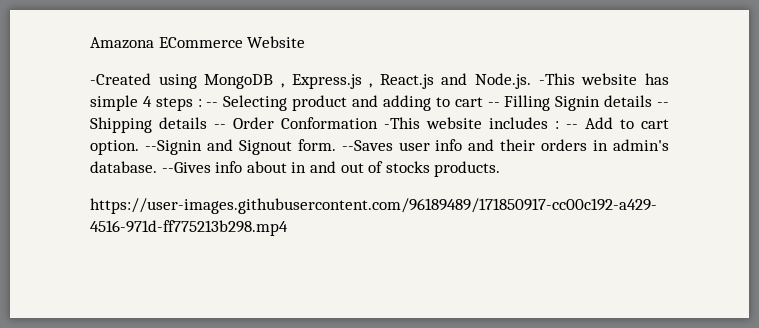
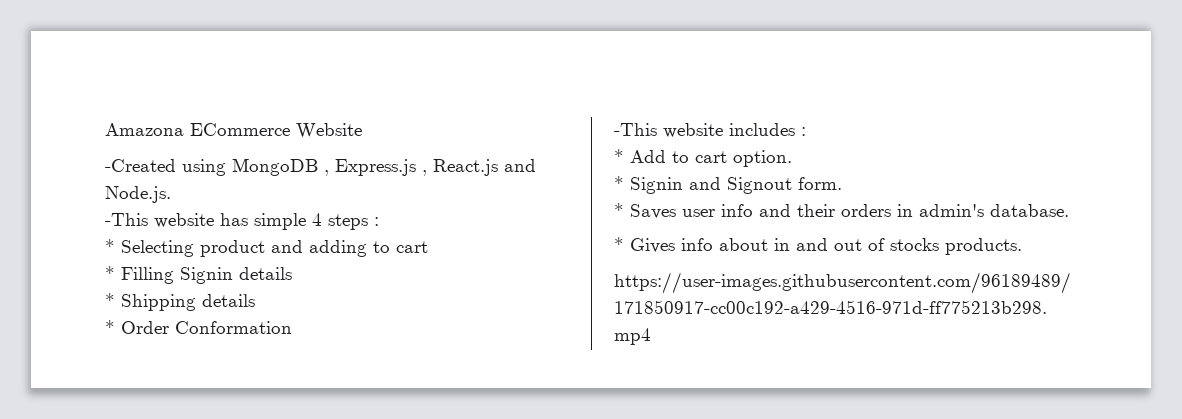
(532, 81) none -> (171, 194) //
[206,102,219,107] -- -> [105,239,115,253] // *
[487,102,500,107] -- -> [105,266,115,280] // *
[657,102,669,107] -- -> [105,293,115,307] // *
[214,124,226,129] -- -> [105,320,115,334] // *
(378, 123) none -> (292, 327) //
[566,124,578,129] -- -> [614,149,624,163] // *
[144,140,202,155] --Signin -> [614,176,683,194] // * Signin
[341,140,393,151] --Saves -> [614,203,676,219] // * Saves
[161,162,211,173] --Gives -> [614,237,675,253] // * Gives

